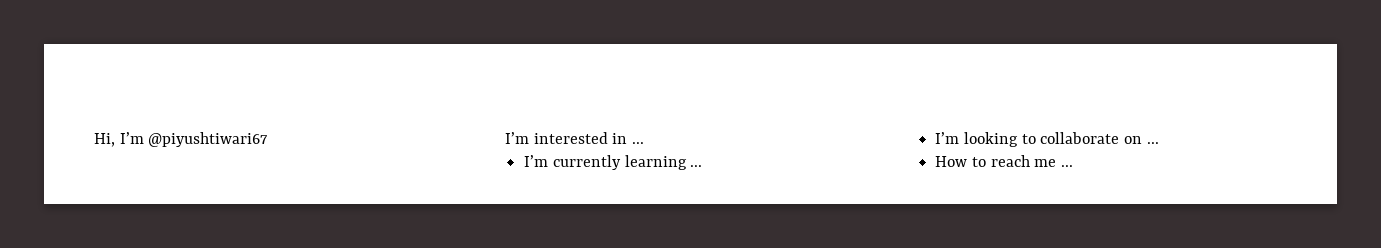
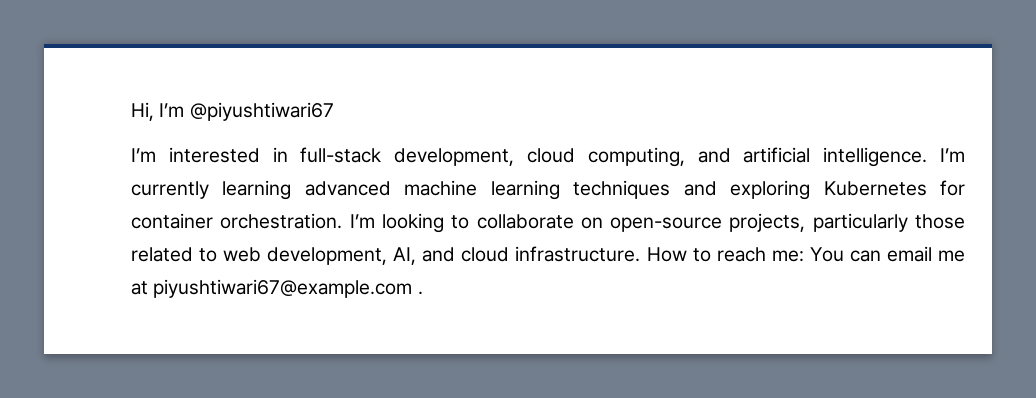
[632,142,645,144] [524,155,703,170] ... // I’m currently learning ... // -> [300,147,965,167] [131,180,966,200] [131,213,343,229] full-stack development, cloud computing, and artificial intelligence. I’m currently learning advanced machine learning techniques and exploring Kubernetes for container orchestration.
[1146,142,1159,144] [935,155,1074,167] ... // How to reach me ... -> [610,213,965,232] [131,246,966,265] [131,279,423,298] open-source projects, particularly those related to web development, AI, and cloud infrastructure. How to reach me: You can email me at piyushtiwari67@example.com .

